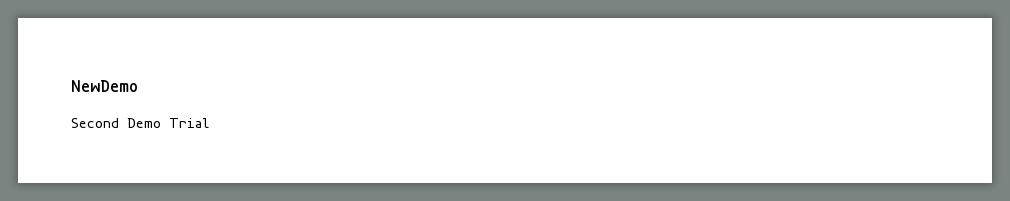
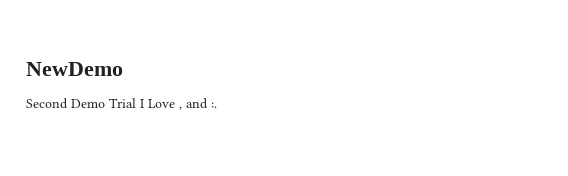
(210, 123) none -> [140,98,217,110] I Love , and :.

